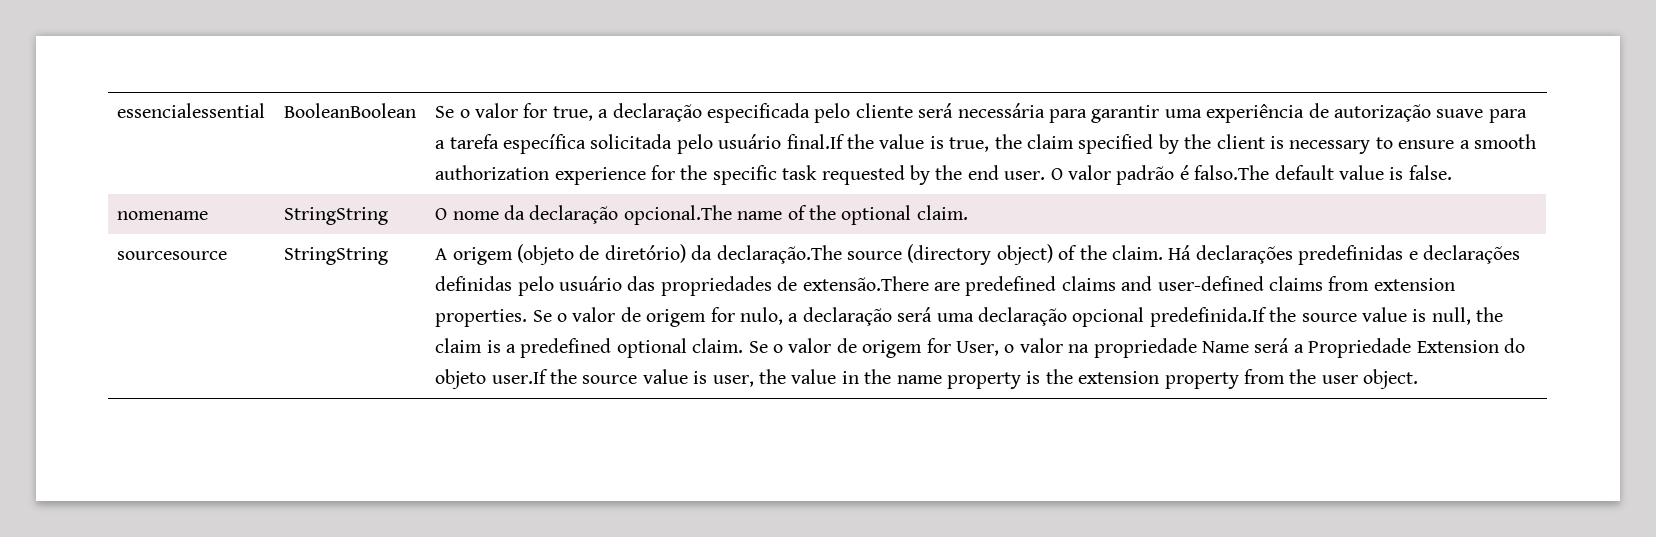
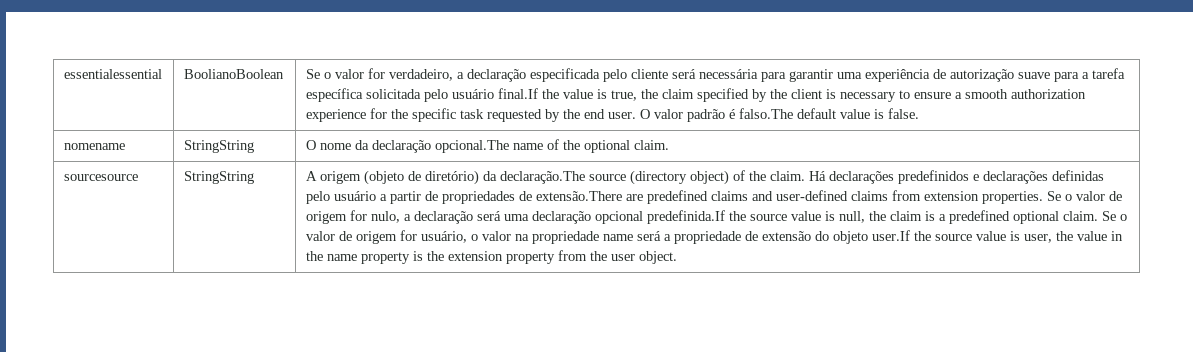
[117,103,266,118] [284,103,417,118] essencialessential | BooleanBoolean -> [63,69,162,79] [183,69,284,79] essentialessential | BoolianoBoolean
[552,106,593,121] true, -> [388,69,453,81] verdadeiro,
[1298,245,1404,265] predefinidas -> [897,170,969,184] predefinidos
[627,276,656,291] das -> [379,191,438,204] a partir de
[955,341,999,356] User, -> [420,231,467,243] usuário,
[1201,341,1249,353] Name -> [602,234,633,241] name
[1308,338,1499,358] Propriedade Extension -> [673,231,811,244] propriedade de extensão

